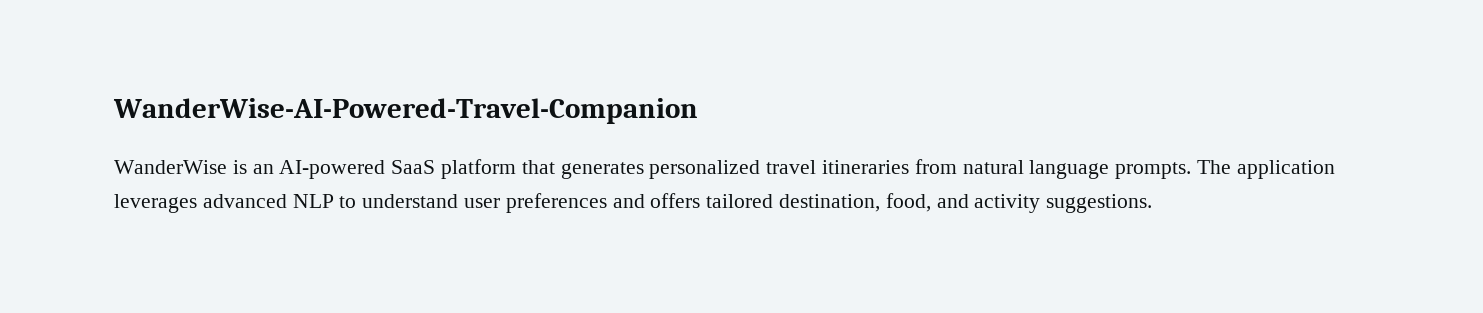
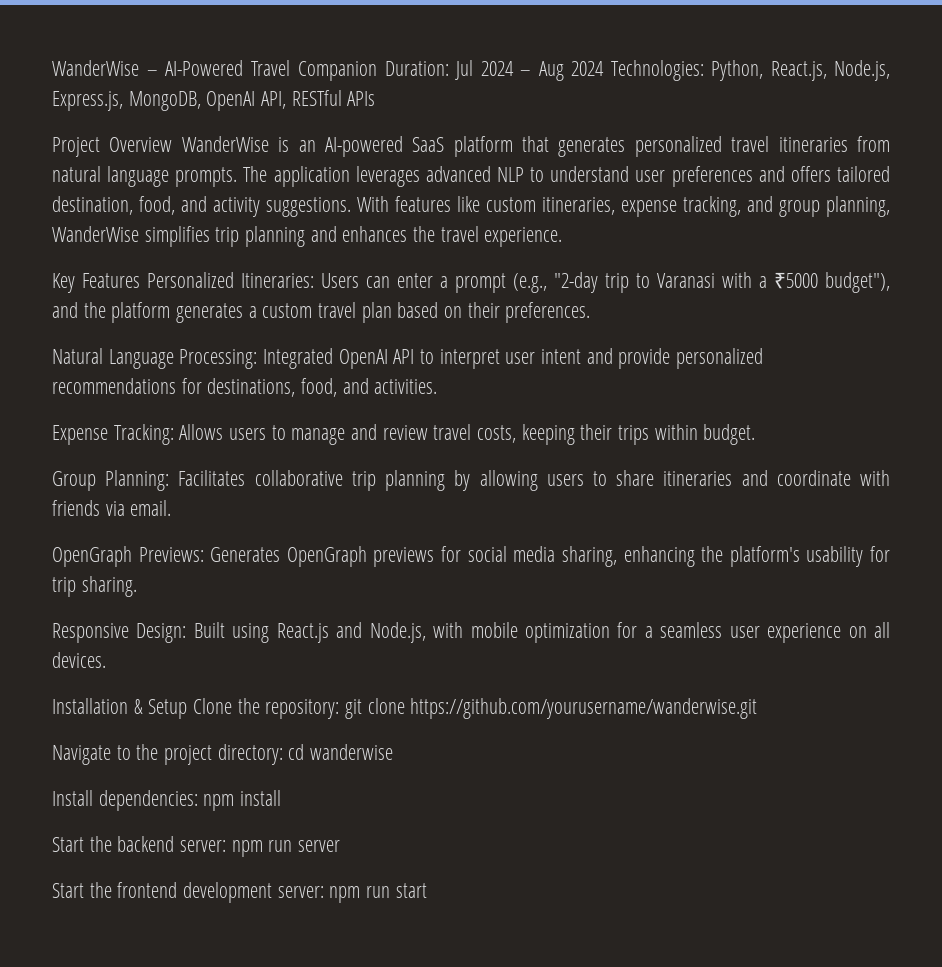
[113,98,698,124] WanderWise-AI-Powered-Travel-Companion // -> [52,60,890,81] [52,90,376,111] [52,137,173,157] WanderWise – AI-Powered Travel Companion Duration: Jul 2024 – Aug 2024 Technologies: Python, React.js, Node.js, Express.js, MongoDB, OpenAI API, RESTful APIs // Project Overview
(1153, 203) none -> [357,196,890,217] [52,226,563,247] [52,272,890,293] [52,302,591,323] [52,348,764,369] [52,378,438,397] [52,424,756,445] [52,470,890,491] [52,500,172,516] [52,546,891,567] [52,576,137,597] [52,622,890,643] [52,652,106,668] [52,698,758,719] [52,744,394,765] [52,790,282,811] [52,836,341,857] [52,882,427,903] With features like custom itineraries, expense tracking, and group planning, WanderWise simplifies trip planning and enhances the travel experience. // Key Features Personalized Itineraries: Users can enter a prompt (e.g., "2-day trip to Varanasi with a ₹5000 budget"), and the platform generates a custom travel plan based on their preferences. // Natural Language Processing: Integrated OpenAI API to interpret user intent and provide personalized recommendations for destinations, food, and activities. // Expense Tracking: Allows users to manage and review travel costs, keeping their trips within budget. // Group Planning: Facilitates collaborative trip planning by allowing users to share itineraries and coordinate with friends via email. // OpenGraph Previews: Generates OpenGraph previews for social media sharing, enhancing the platform's usability for trip sharing. // Responsive Design: Built using React.js and Node.js, with mobile optimization for a seamless user experience on all devices. // Installation & Setup Clone the repository: git clone https://github.com/yourusername/wanderwise.git // Navigate to the project directory: cd wanderwise // Install dependencies: npm install // Start the backend server: npm run server // Start the frontend development server: npm run start

